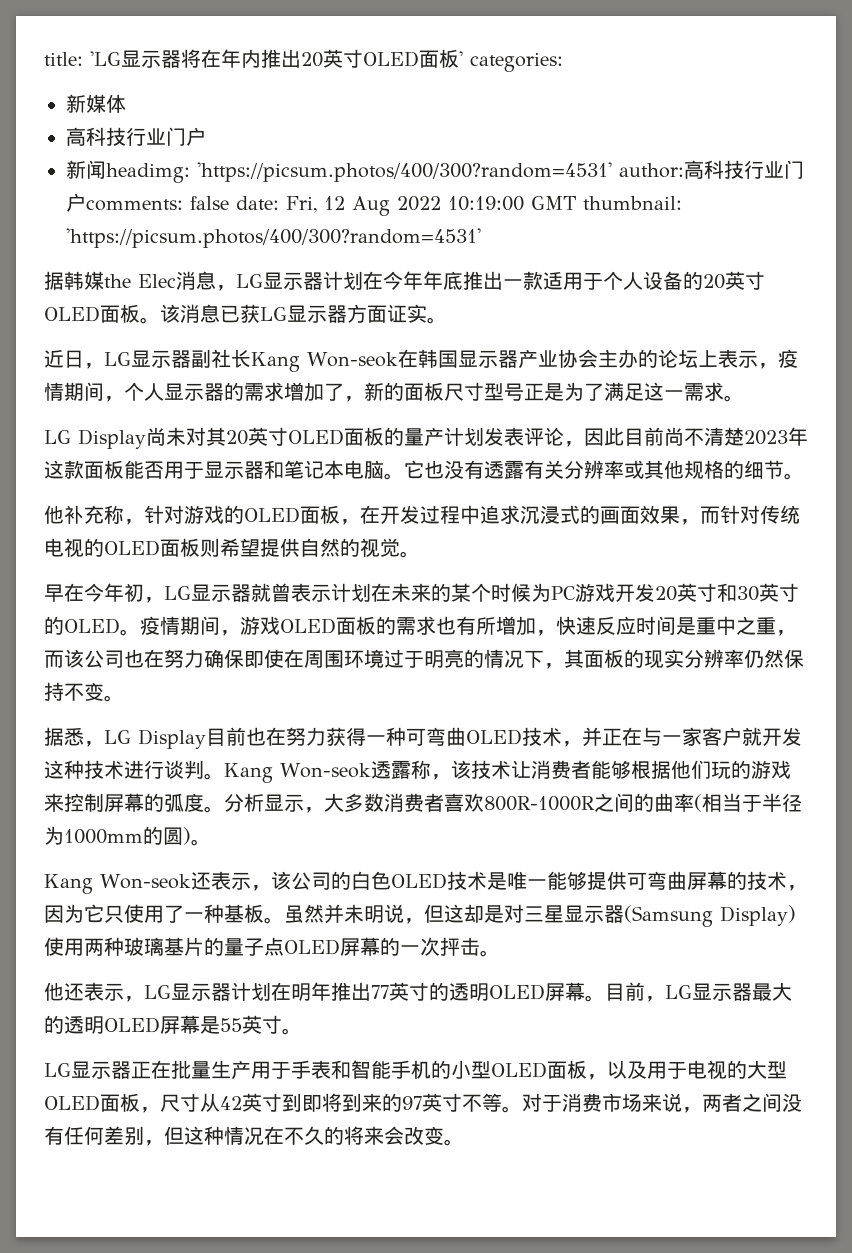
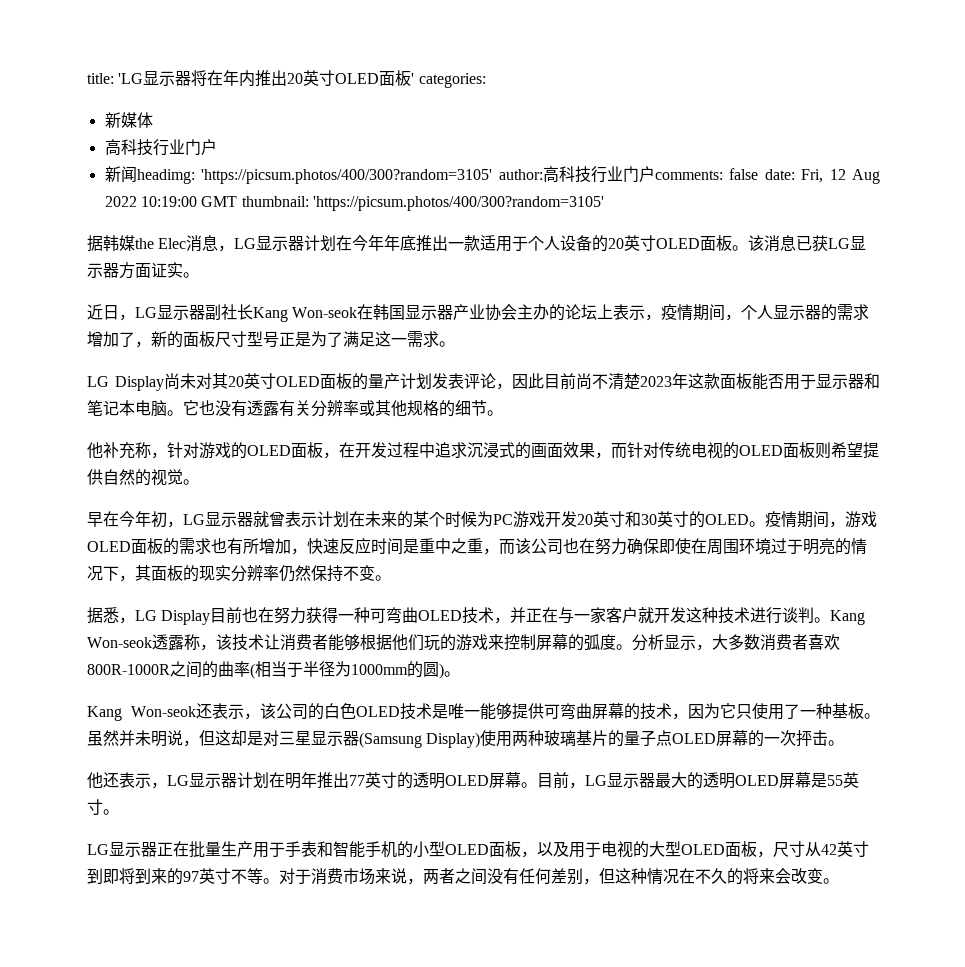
[197,162,612,182] 'https://picsum.photos/400/300?random=4531' -> [201,169,493,184] 'https://picsum.photos/400/300?random=3105'
[66,228,481,248] 'https://picsum.photos/400/300?random=4531' -> [312,196,604,211] 'https://picsum.photos/400/300?random=3105'

